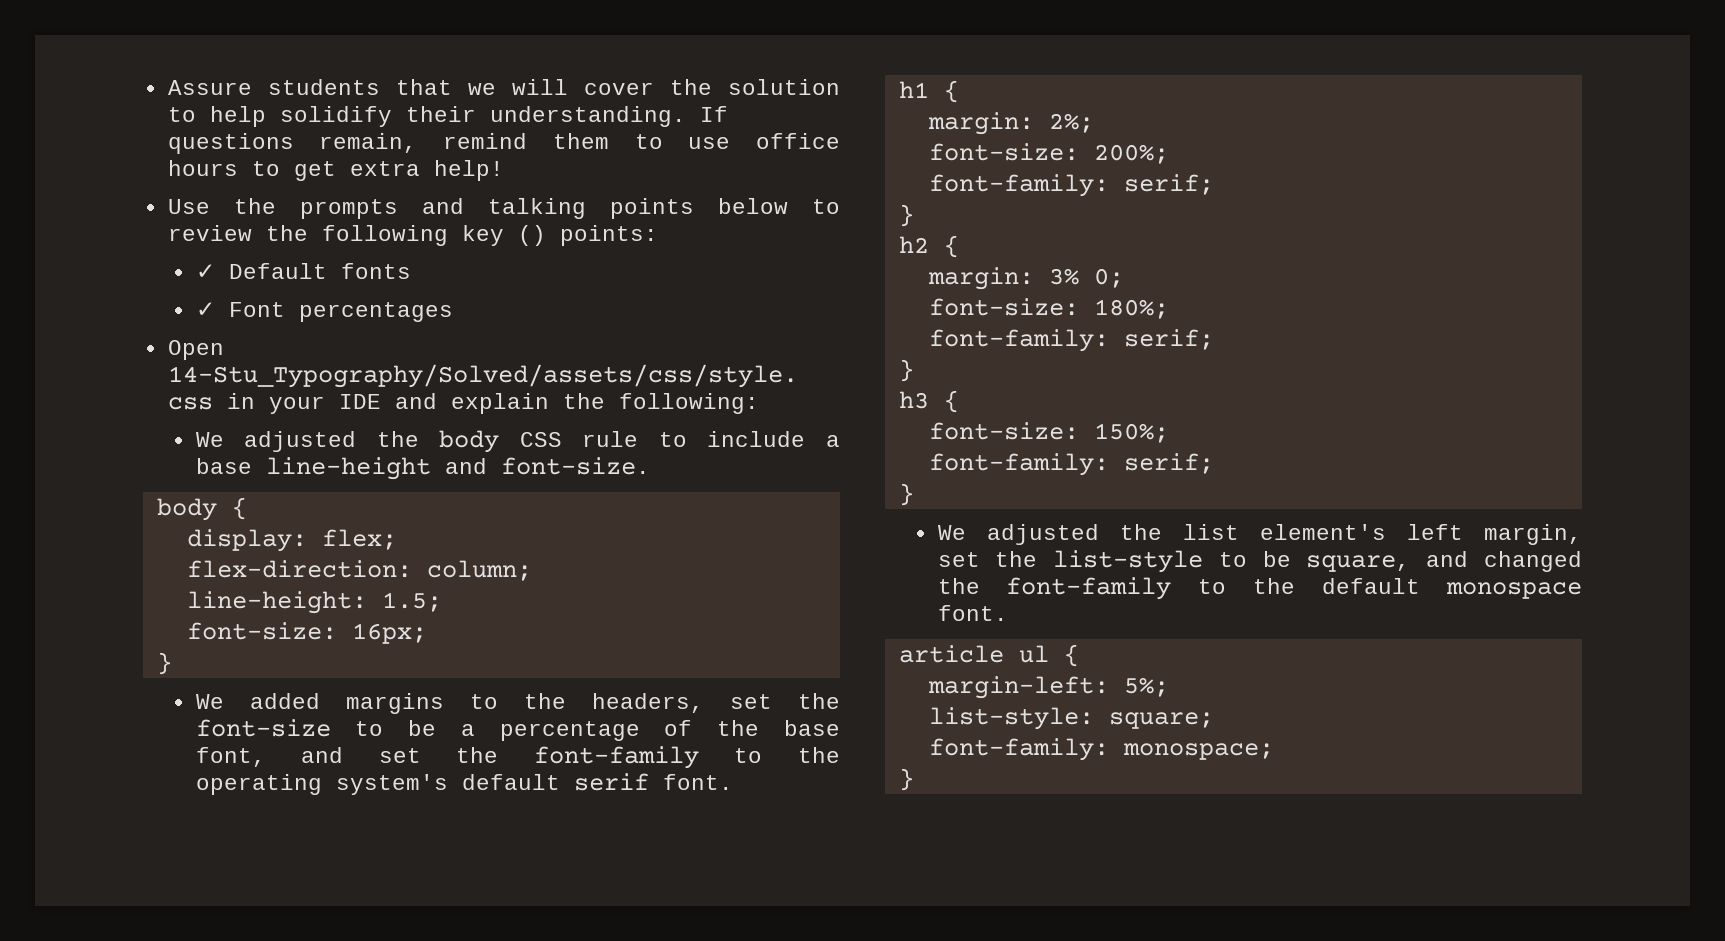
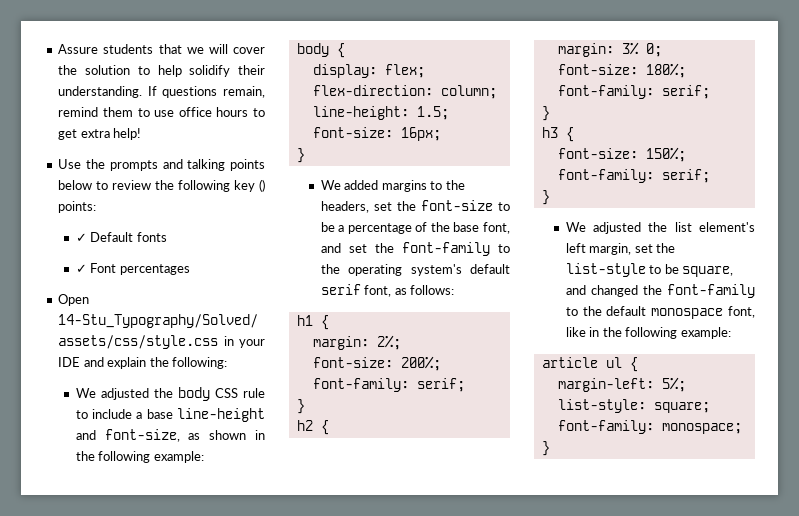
[500,457,650,475] font-size. -> [104,429,265,442] [75,451,204,463] font-size, as shown in the following example:
[662,774,733,790] font. -> [364,285,455,297] font, as follows:
[937,605,1008,621] font. -> [728,306,755,318] [565,327,731,339] font, like in the following example:

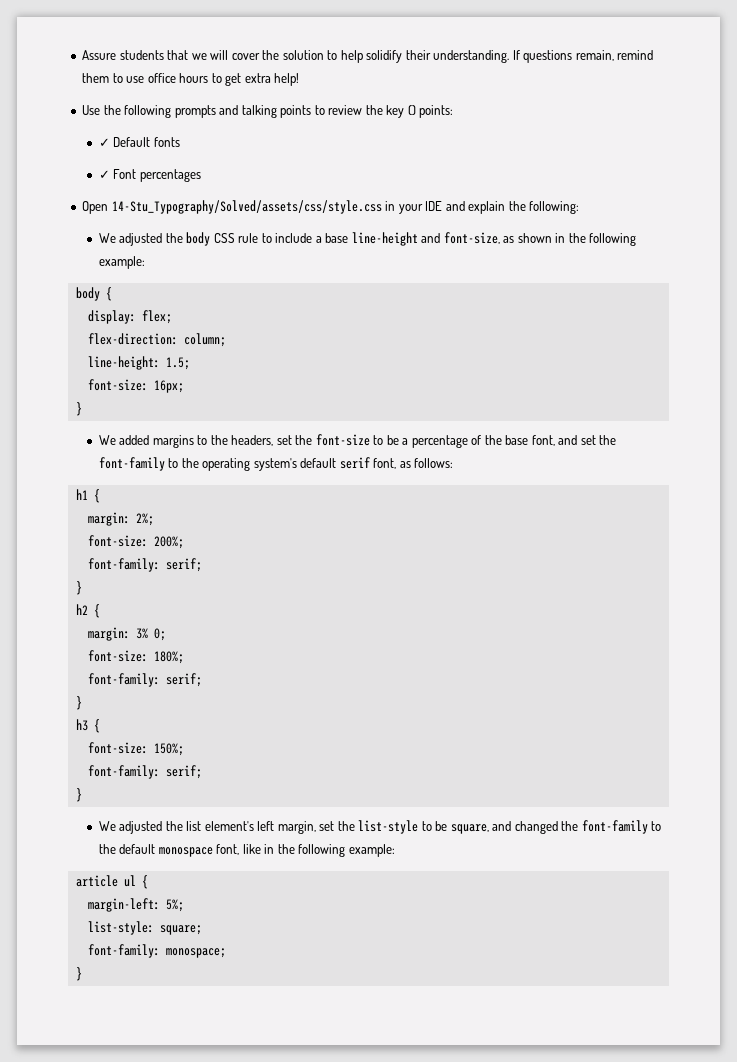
(106, 164) none -> [124,105,172,118] following
[58,180,93,190] below -> (312, 111) none
[178,180,231,192] following -> (383, 110) none

